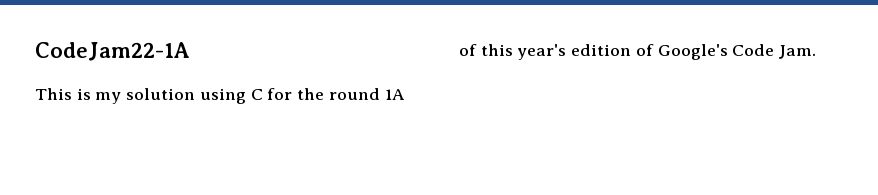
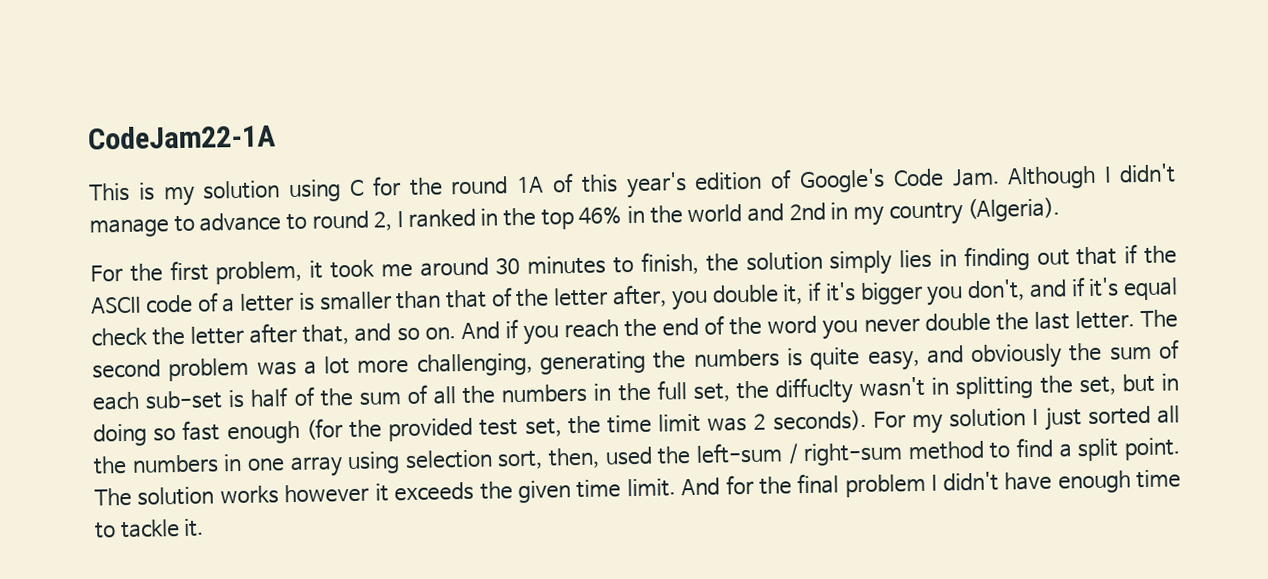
(817, 52) none -> [1007,163,1177,190] [89,197,1061,238] [90,244,1177,285] [91,277,1178,314] [91,309,1178,347] [92,339,1180,382] [92,373,1179,411] [93,405,1181,447] [93,437,1181,478] [94,469,1181,507] [95,518,205,539] Although I didn't manage to advance to round 2, I ranked in the top 46% in the world and 2nd in my country (Algeria). // For the first problem, it took me around 30 minutes to finish, the solution simply lies in finding out that if the ASCII code of a letter is smaller than that of the letter after, you double it, if it's bigger you don't, and if it's equal check the letter after that, and so on. And if you reach the end of the word you never double the last letter. The second problem was a lot more challenging, generating the numbers is quite easy, and obviously the sum of each sub-set is half of the sum of all the numbers in the full set, the diffuclty wasn't in splitting the set, but in doing so fast enough (for the provided test set, the time limit was 2 seconds). For my solution I just sorted all the numbers in one array using selection sort, then, used the left-sum / right-sum method to find a split point. The solution works however it exceeds the given time limit. And for the final problem I didn't have enough time to tackle it.

